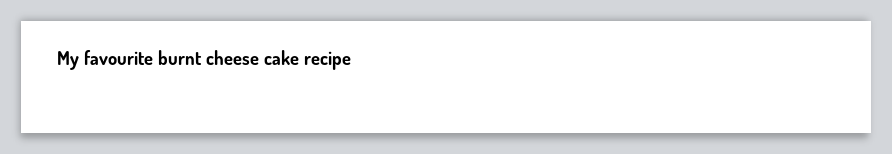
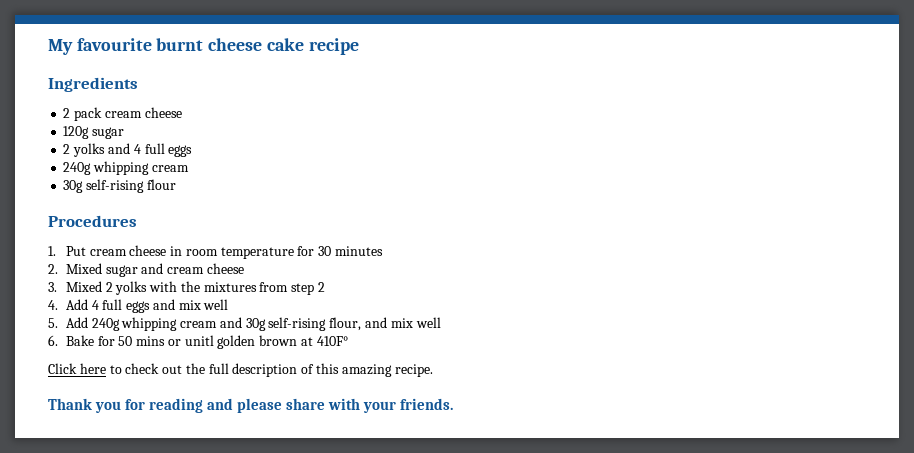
(351, 60) none -> [48,77,138,92] [63,107,182,121] [63,126,125,139] [63,143,193,157] [63,161,189,175] [63,179,176,193] [48,215,137,227] [48,245,384,259] [48,263,244,277] [48,281,326,295] [48,299,229,313] [48,317,441,331] [48,335,348,349] [48,363,433,377] [48,398,454,413] // Ingredients // 2 pack cream cheese // 120g sugar // 2 yolks and 4 full eggs // 240g whipping cream // 30g self-rising flour // Procedures // 1. Put cream cheese in room temperature for 30 minutes // 2. Mixed sugar and cream cheese // 3. Mixed 2 yolks with the mixtures from step 2 // 4. Add 4 full eggs and mix well // 5. Add 240g whipping cream and 30g self-rising flour, and mix well // 6. Bake for 50 mins or unitl golden brown at 410F° // Click here to check out the full description of this amazing recipe. // Thank you for reading and please share with your friends.

